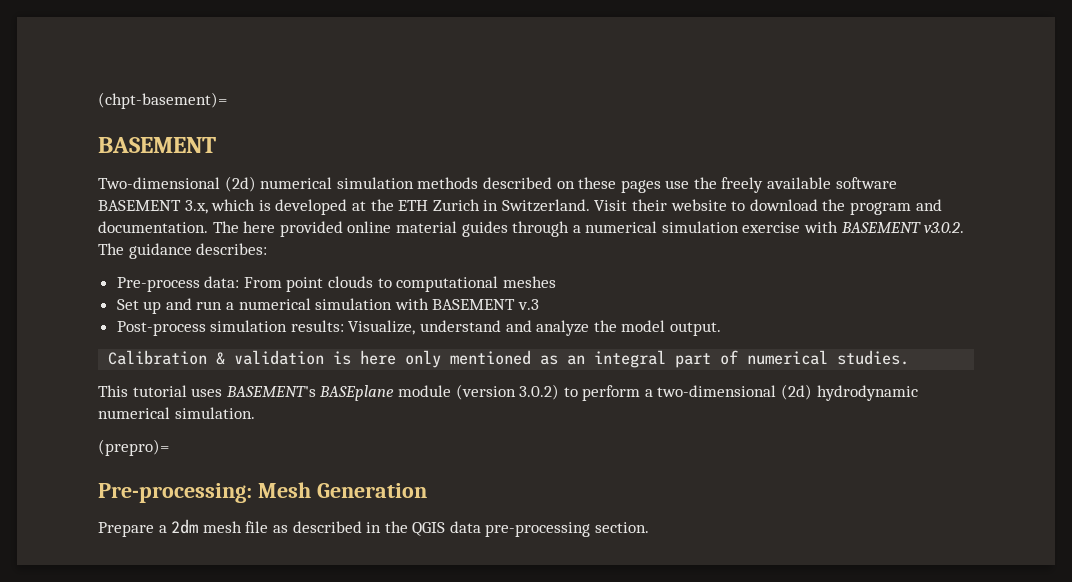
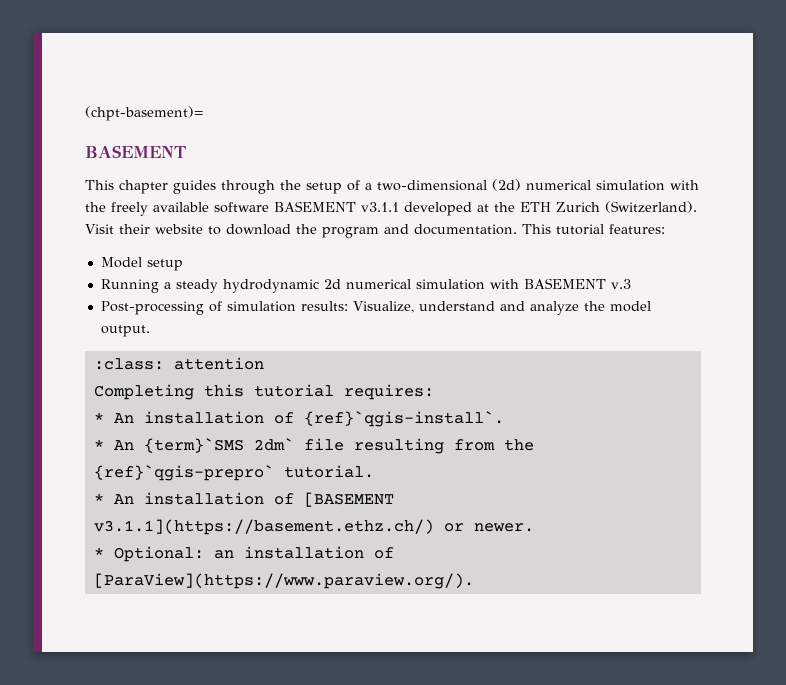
[98,176,690,193] Two-dimensional (2d) numerical simulation methods described on these pages use -> [85,179,699,194] This chapter guides through the setup of a two-dimensional (2d) numerical simulation with
[184,199,271,214] 3.x, which is -> [361,202,399,212] v3.1.1
[483,199,590,212] in Switzerland. -> [605,201,697,213] (Switzerland).
[212,221,965,237] [98,243,268,259] [116,276,556,292] [116,298,235,314] The here provided online material guides through a numerical simulation exercise with BASEMENT v3.0.2. The guidance describes: // Pre-process data: From point clouds to computational meshes // Set up and run a -> [522,224,665,235] [100,257,183,271] [100,279,341,293] This tutorial features: // Model setup // Running a steady hydrodynamic 2d
[116,321,206,336] Post-process -> [100,301,222,315] Post-processing of
[108,350,910,368] [98,384,918,401] [98,407,255,419] [98,439,169,456] [98,482,427,503] [98,519,650,537] Calibration & validation is here only mentioned as an integral part of numerical studies. // This tutorial uses BASEMENT's BASEplane module (version 3.0.2) to perform a two-dimensional (2d) hydrodynamic numerical simulation. // (prepro)= // Pre-processing: Mesh Generation // Prepare a 2dm mesh file as described in the QGIS data pre-processing section. -> [93,357,264,370] [93,384,434,400] [93,411,504,427] [93,438,534,454] [93,465,374,481] [93,492,394,507] [93,519,534,535] [93,546,394,562] [93,573,474,589] :class: attention // Completing this tutorial requires: // * An installation of {ref}`qgis-install`. // * An {term}`SMS 2dm` file resulting from the {ref}`qgis-prepro` tutorial. // * An installation of [BASEMENT v3.1.1](https://basement.ethz.ch/) or newer. // * Optional: an installation of [ParaView](https://www.paraview.org/).

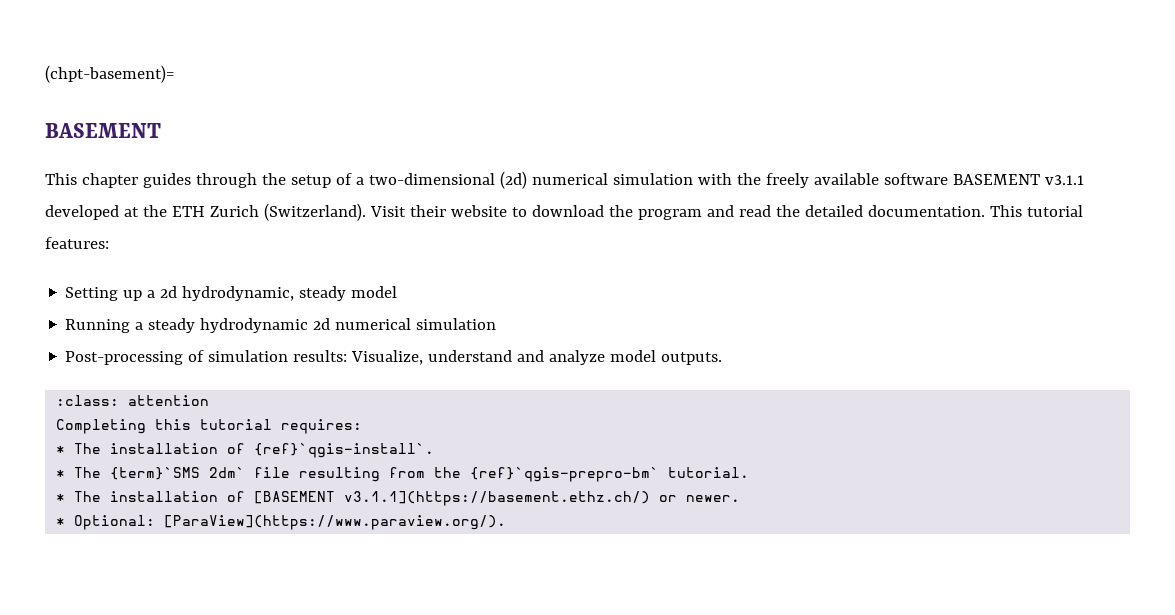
(409, 229) none -> [738,205,863,217] read the detailed
[100,257,183,271] Model setup -> [65,286,398,301] Setting up a 2d hydrodynamic, steady model
[489,278,631,289] with BASEMENT v.3 -> (497, 324) none
[583,301,651,312] [100,325,150,337] the model output. -> [610,350,723,365] model outputs.
[113,413,134,423] An -> [74,443,102,454] The
[113,440,134,450] An -> [74,467,102,478] The
[93,465,274,481] {ref}`qgis-prepro` -> [470,467,660,482] {ref}`qgis-prepro-bm`
[113,494,134,504] An -> [74,491,102,502] The
[213,546,394,559] an installation of -> (156, 522) none

